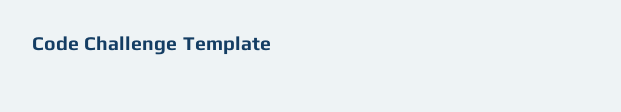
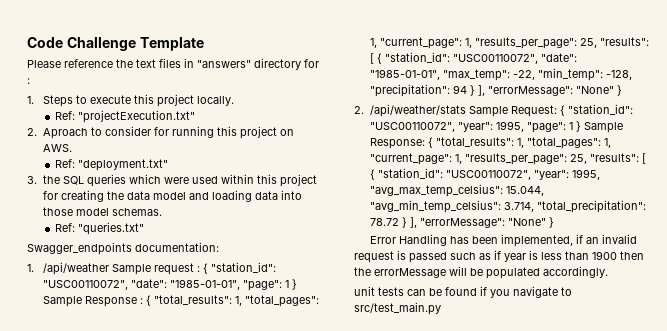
(271, 45) none -> [27,58,319,70] [27,78,30,84] [27,94,234,107] [54,110,195,123] [27,126,294,139] [42,144,72,152] [54,159,168,171] [27,174,317,187] [42,190,302,202] [42,207,162,216] [54,222,144,235] [27,242,219,255] [27,262,276,275] [42,279,297,291] [42,295,319,307] [369,37,649,49] [369,52,577,64] [369,68,632,81] [369,84,622,97] [354,104,633,117] [369,121,623,133] [369,137,611,149] [369,153,646,165] [369,168,600,180] [369,184,544,197] [369,200,646,213] [369,217,554,228] [369,234,637,247] [354,250,644,263] [354,266,608,279] [354,286,572,298] [354,302,441,315] // Please reference the text files in "answers" directory for : // 1. Steps to execute this project locally. // Ref: "projectExecution.txt" // 2. Aproach to consider for running this project on AWS. // Ref: "deployment.txt" // 3. the SQL queries which were used within this project for creating the data model and loading data into those model schemas. // Ref: "queries.txt" // Swagger_endpoints documentation: // 1. /api/weather Sample request : { "station_id": "USC00110072", "date": "1985-01-01", "page": 1 } Sample Response : { "total_results": 1, "total_pages": 1, "current_page": 1, "results_per_page": 25, "results": [ { "station_id": "USC00110072", "date": "1985-01-01", "max_temp": -22, "min_temp": -128, "precipitation": 94 } ], "errorMessage": "None" } // 2. /api/weather/stats Sample Request: { "station_id": "USC00110072", "year": 1995, "page": 1 } Sample Response: { "total_results": 1, "total_pages": 1, "current_page": 1, "results_per_page": 25, "results": [ { "station_id": "USC00110072", "year": 1995, "avg_max_temp_celsius": 15.044, "avg_min_temp_celsius": 3.714, "total_precipitation": 78.72 } ], "errorMessage": "None" } // Error Handling has been implemented, if an invalid request is passed such as if year is less than 1900 then the errorMessage will be populated accordingly. // unit tests can be found if you navigate to src/test_main.py

